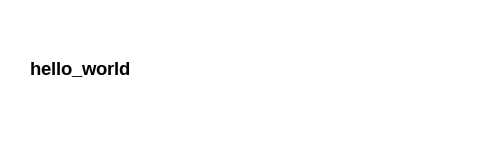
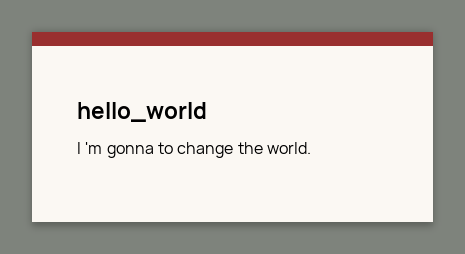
(130, 69) none -> [77,142,311,158] // I 'm gonna to change the world.

